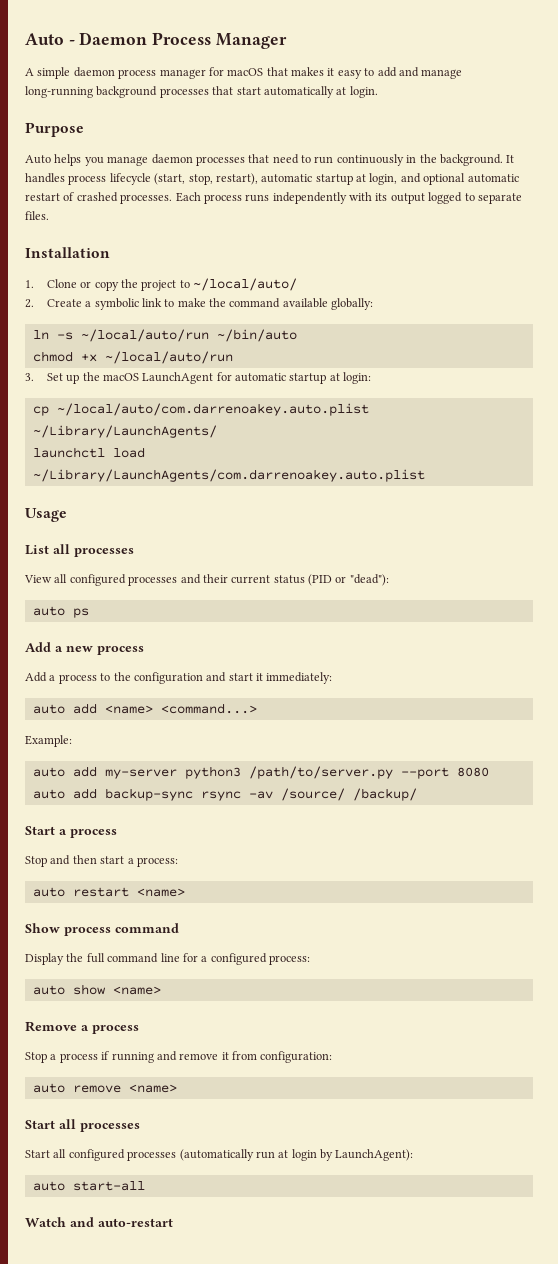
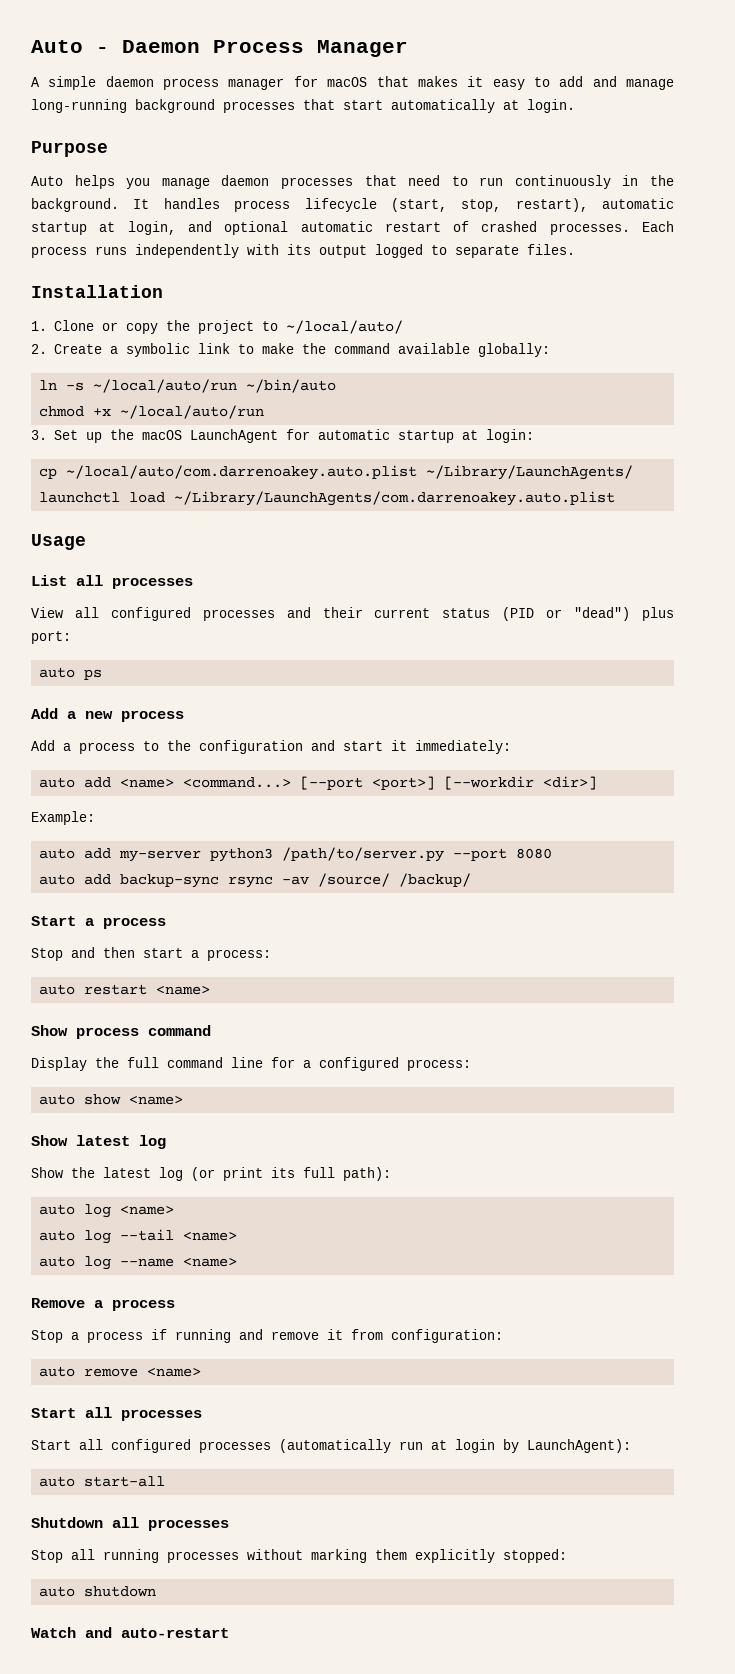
[349,574,389,586] "dead"): -> [574,607,674,621] [31,631,71,644] "dead") plus port:
(257, 708) none -> [300,776,598,790] [--port <port>] [--workdir <dir>]
(161, 990) none -> [31,1135,166,1149] [31,1167,391,1181] [39,1204,175,1218] [39,1229,238,1244] [39,1256,238,1270] // Show latest log // Show the latest log (or print its full path): // auto log <name> // auto log --tail <name> // auto log --name <name>
(145, 1186) none -> [31,1517,229,1531] [31,1549,567,1563] [39,1586,157,1597] // Shutdown all processes // Stop all running processes without marking them explicitly stopped: // auto shutdown

